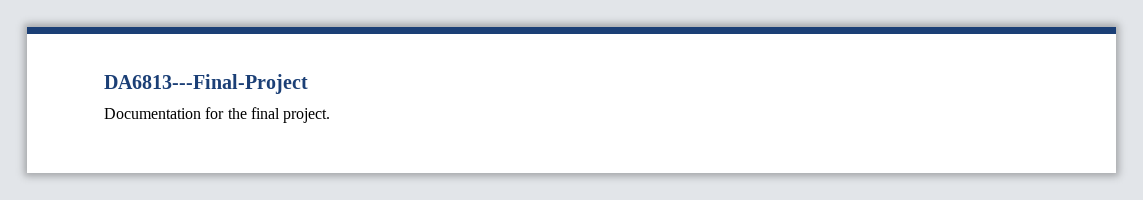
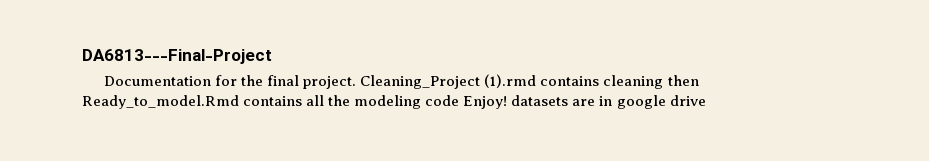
(331, 115) none -> [360,74,699,89] [82,95,706,109] Cleaning_Project (1).rmd contains cleaning then Ready_to_model.Rmd contains all the modeling code Enjoy! datasets are in google drive

